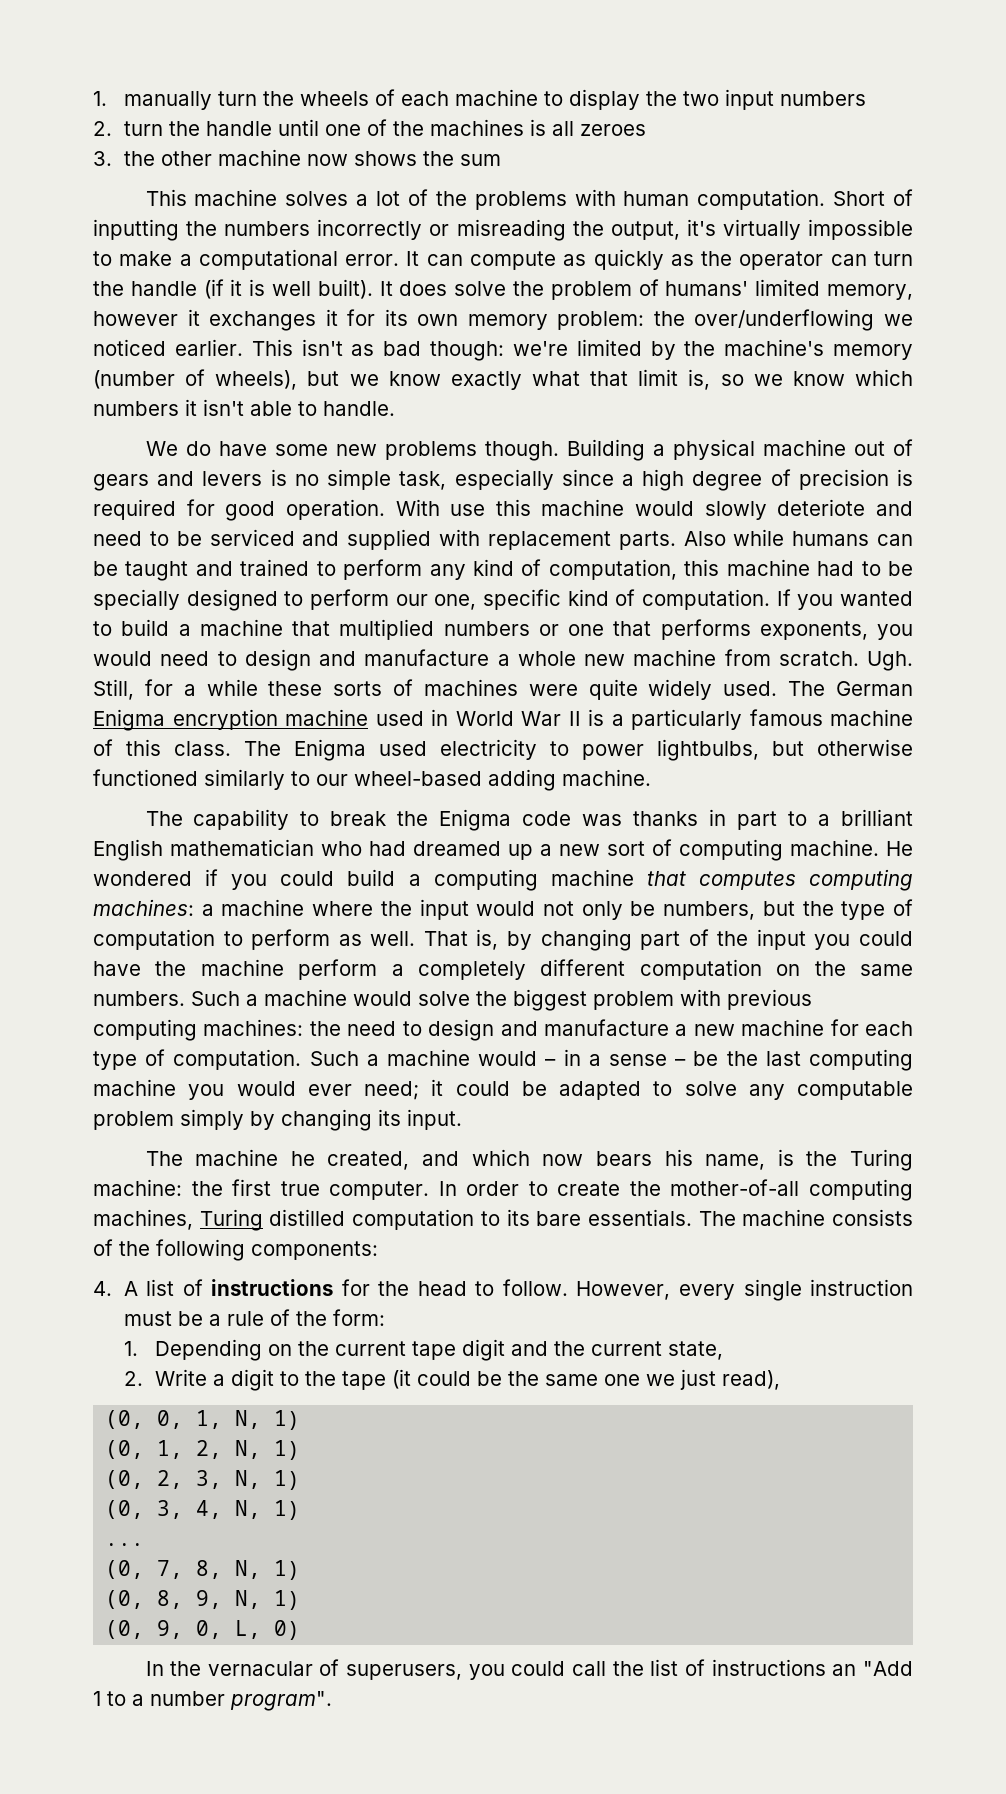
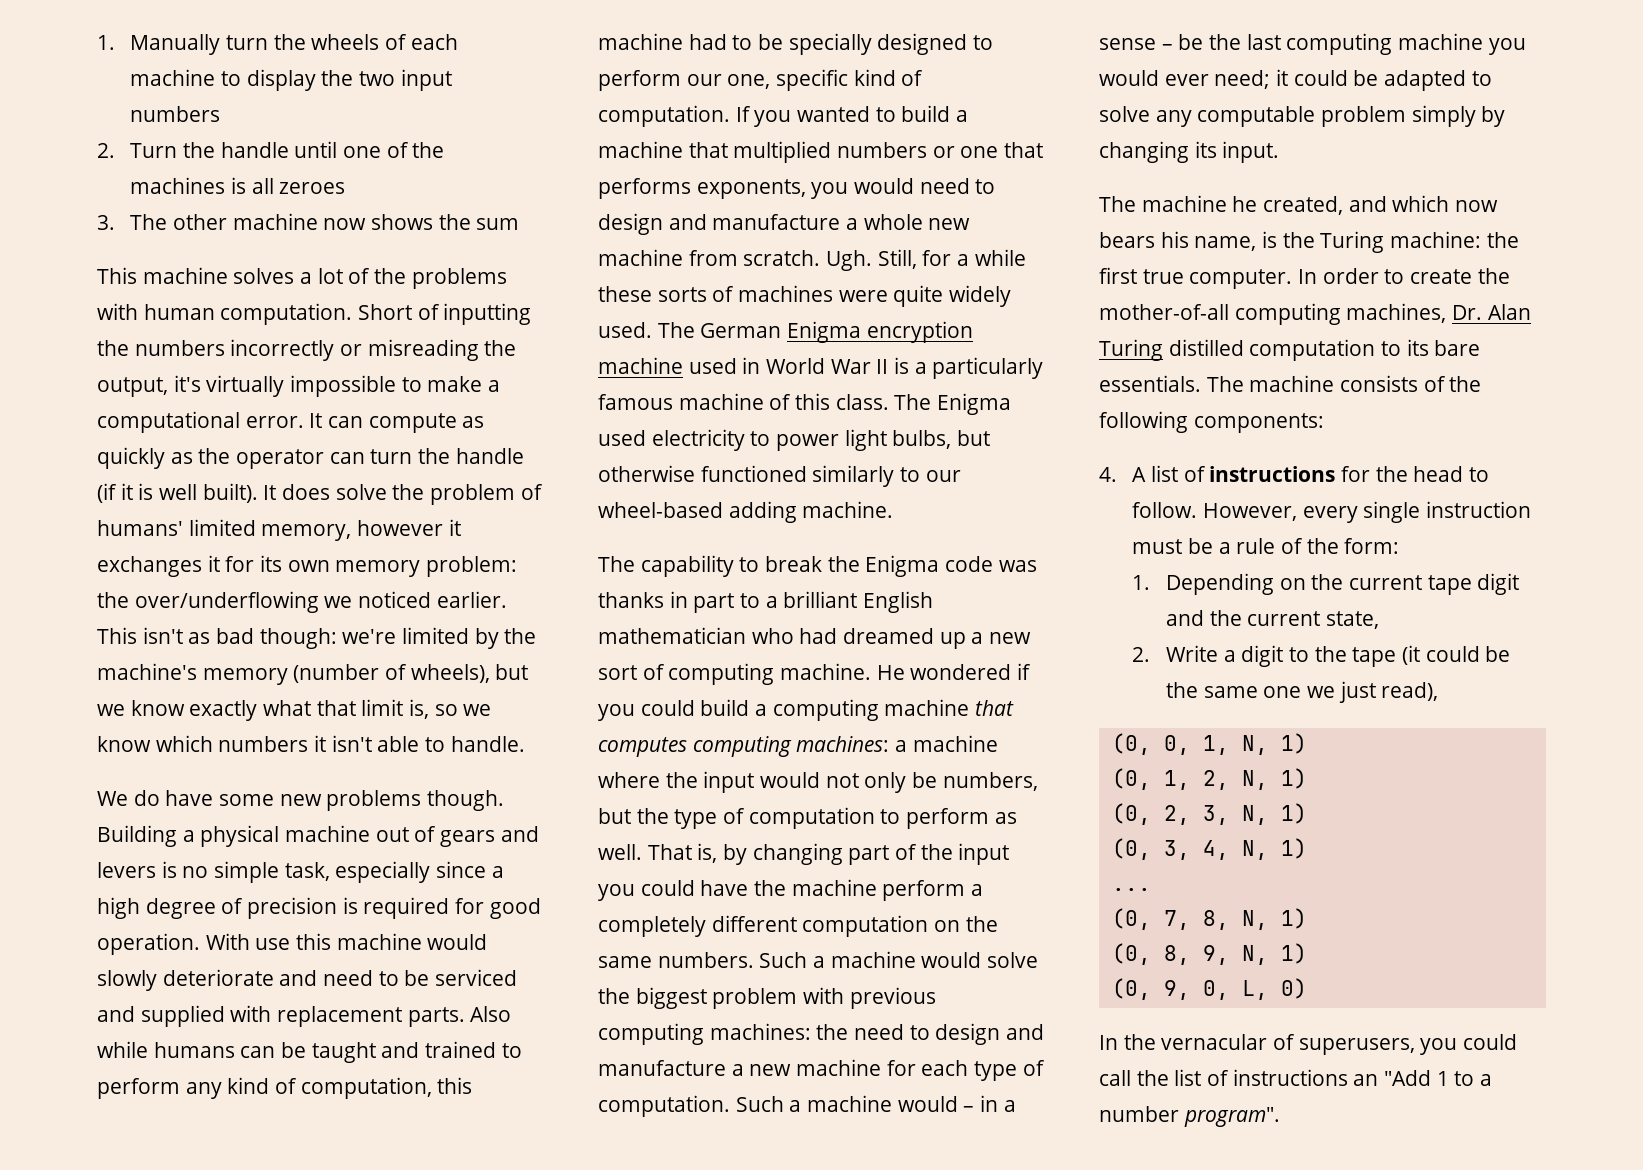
[93,91,212,110] 1. manually -> [97,34,221,55] 1. Manually
[123,121,163,136] turn -> [130,143,178,158] Turn
[123,151,155,166] the -> [130,214,168,230] The
[777,499,866,516] deteriote -> [162,969,274,986] deteriorate
[657,739,759,761] lightbulbs, -> [844,429,952,451] light bulbs,
(193, 1219) none -> [1452,304,1531,320] Dr. Alan

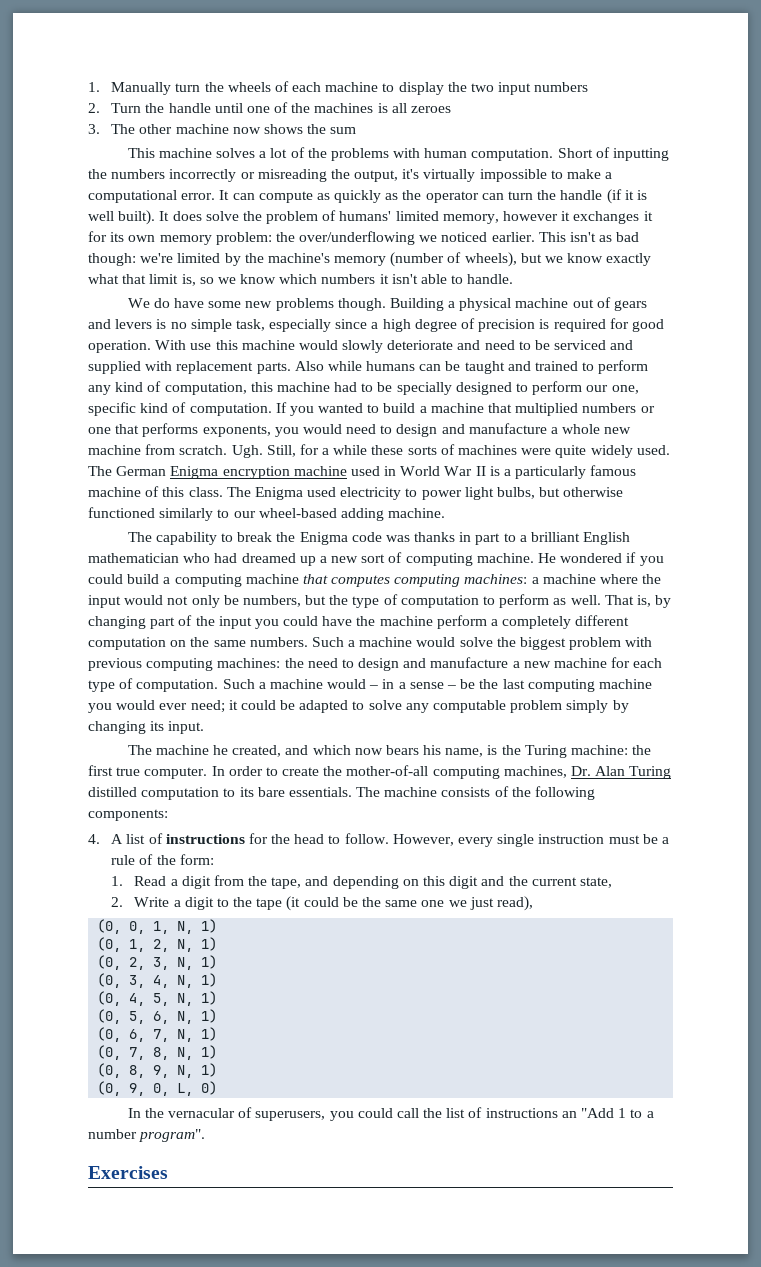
[1165,573,1472,595] Depending on the current tape -> [134,875,446,889] Read a digit from the tape, and depending on this
[1111,888,1151,891] ... -> [97,991,218,1006] [97,1009,218,1024] [97,1027,218,1042] (0, 4, 5, N, 1) // (0, 5, 6, N, 1) // (0, 6, 7, N, 1)
(1280, 1117) none -> [88,1166,168,1179] // Exercises

